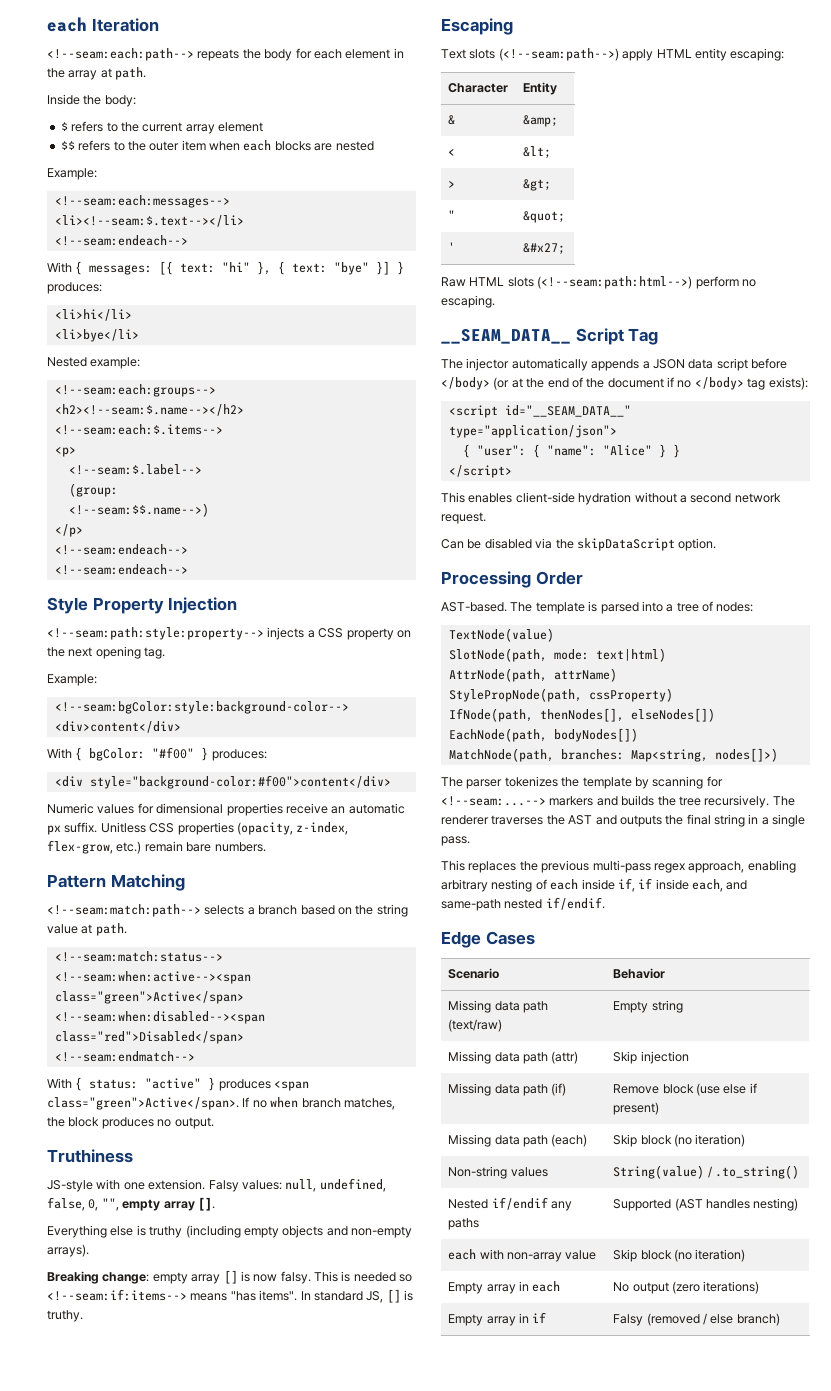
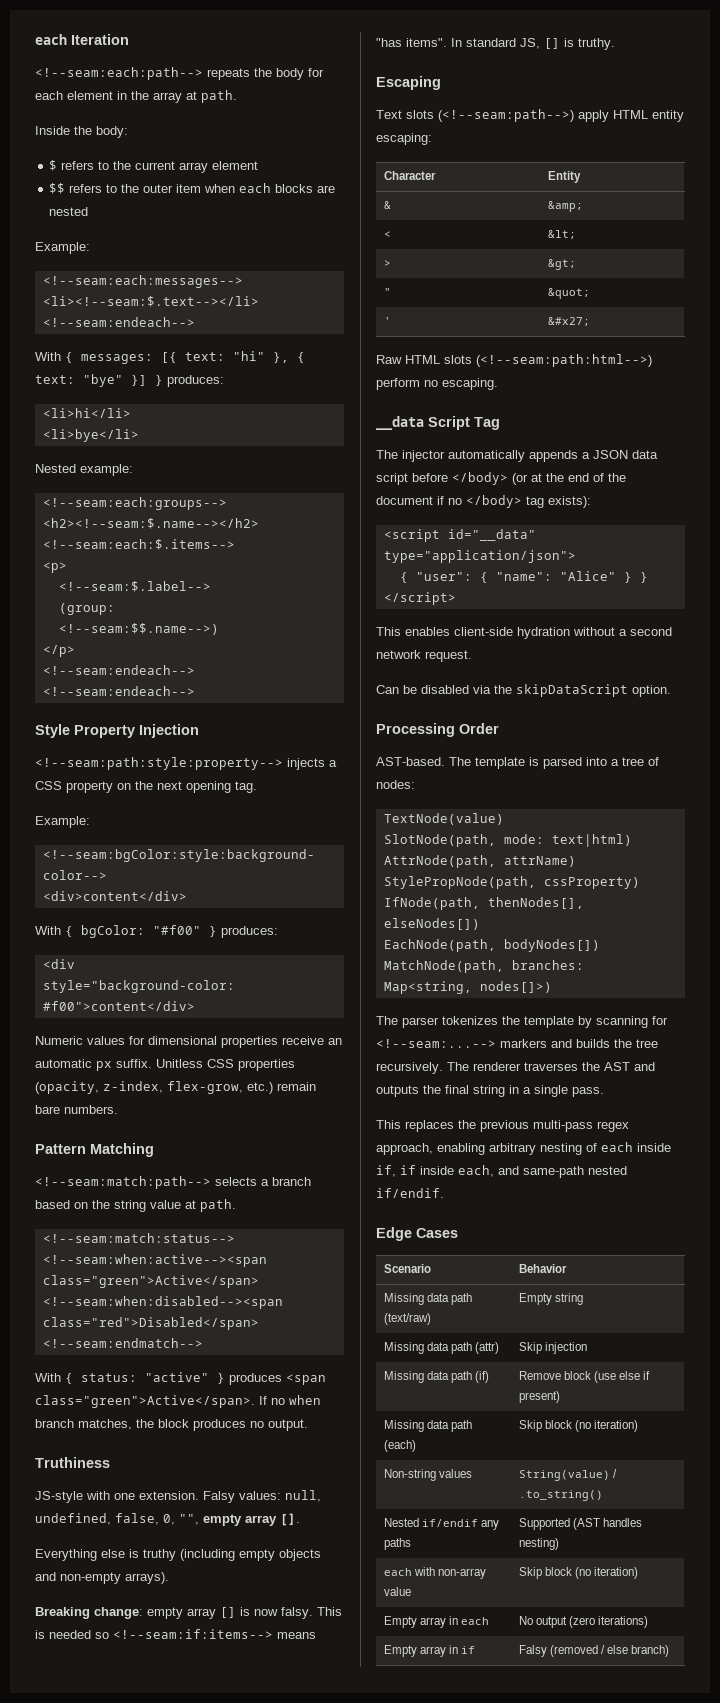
[441,329,571,344] __SEAM_DATA__ -> [376,416,424,430] __data
[504,405,631,417] id="__SEAM_DATA__" -> [447,529,536,541] id="__data"

